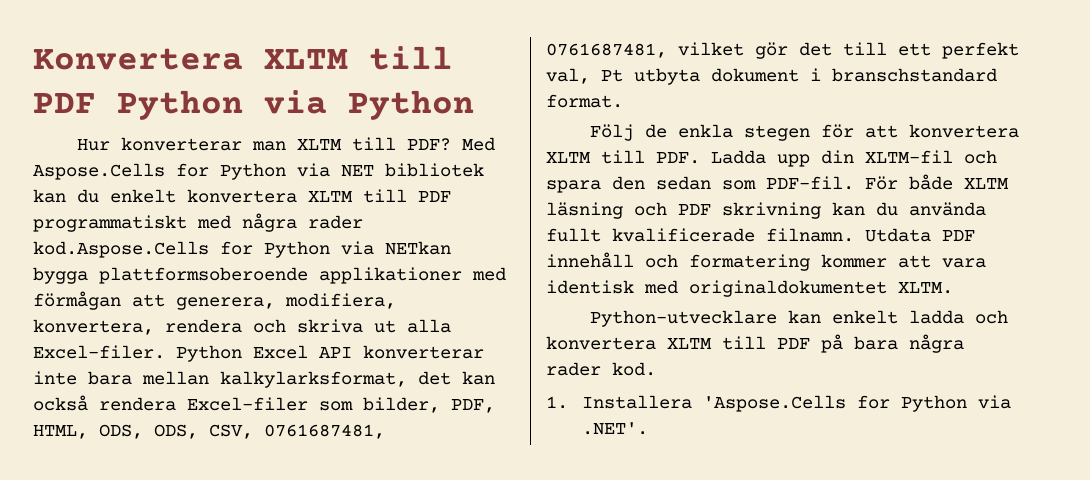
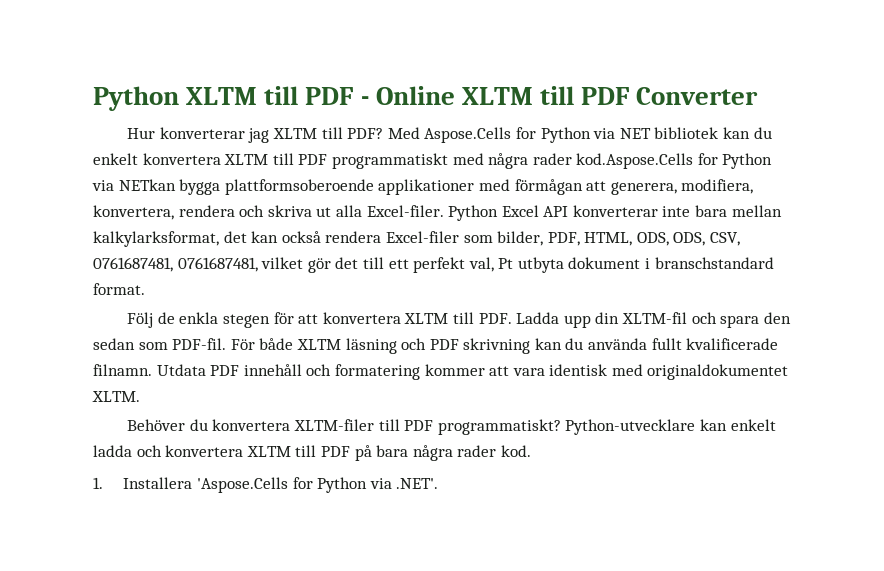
[33,46,453,70] [33,90,474,120] Konvertera XLTM till PDF Python via Python -> [93,86,759,111] Python XLTM till PDF - Online XLTM till PDF Converter
[252,141,287,151] man -> [248,128,270,143] jag
(953, 288) none -> [127,419,561,435] Behöver du konvertera XLTM-filer till PDF programmatiskt?

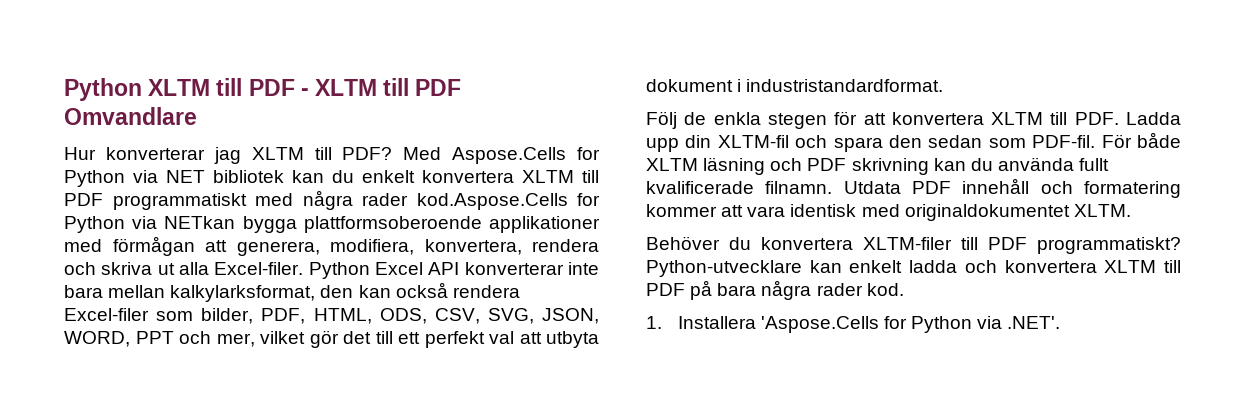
[375,86,759,105] Online XLTM till PDF Converter -> [315,78,462,96] [64,107,197,125] XLTM till PDF Omvandlare
[223,231,247,243] det -> [320,285,354,298] den
[673,232,741,246] [93,257,258,272] ODS, CSV, 0761687481, 0761687481, -> [434,308,599,324] [64,331,255,347] CSV, SVG, JSON, WORD, PPT och mer,
[468,257,514,272] val, Pt -> [489,331,542,344] val att
[654,257,774,269] [93,283,145,295] branschstandard format. -> [746,79,944,92] industristandardformat.

